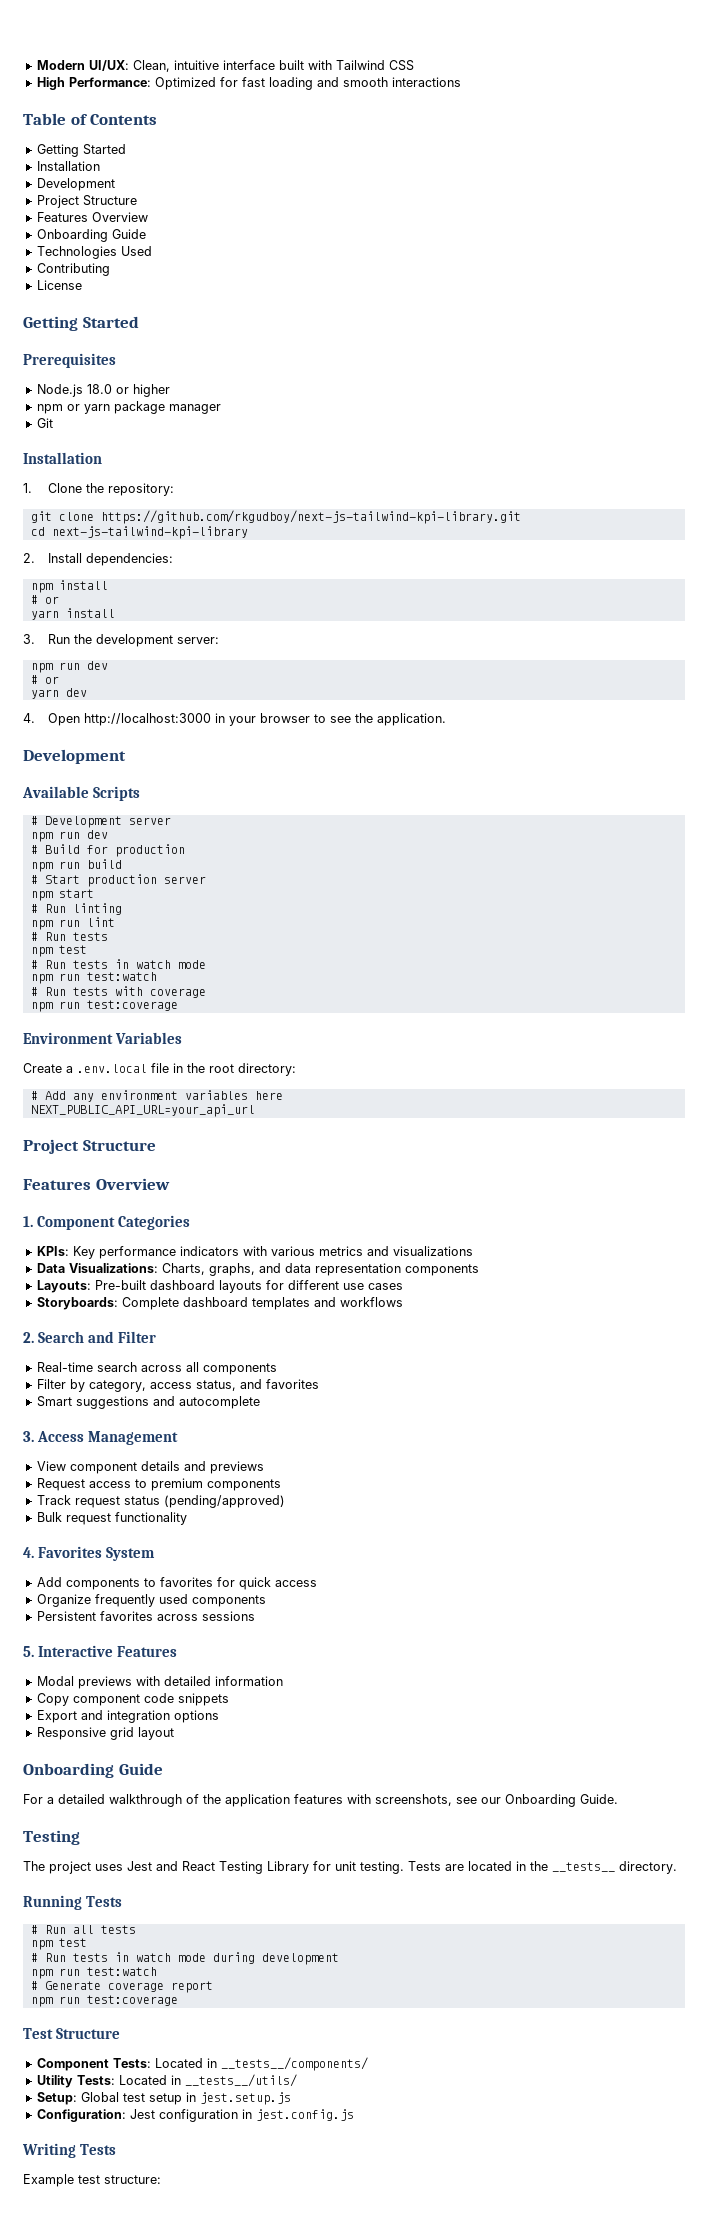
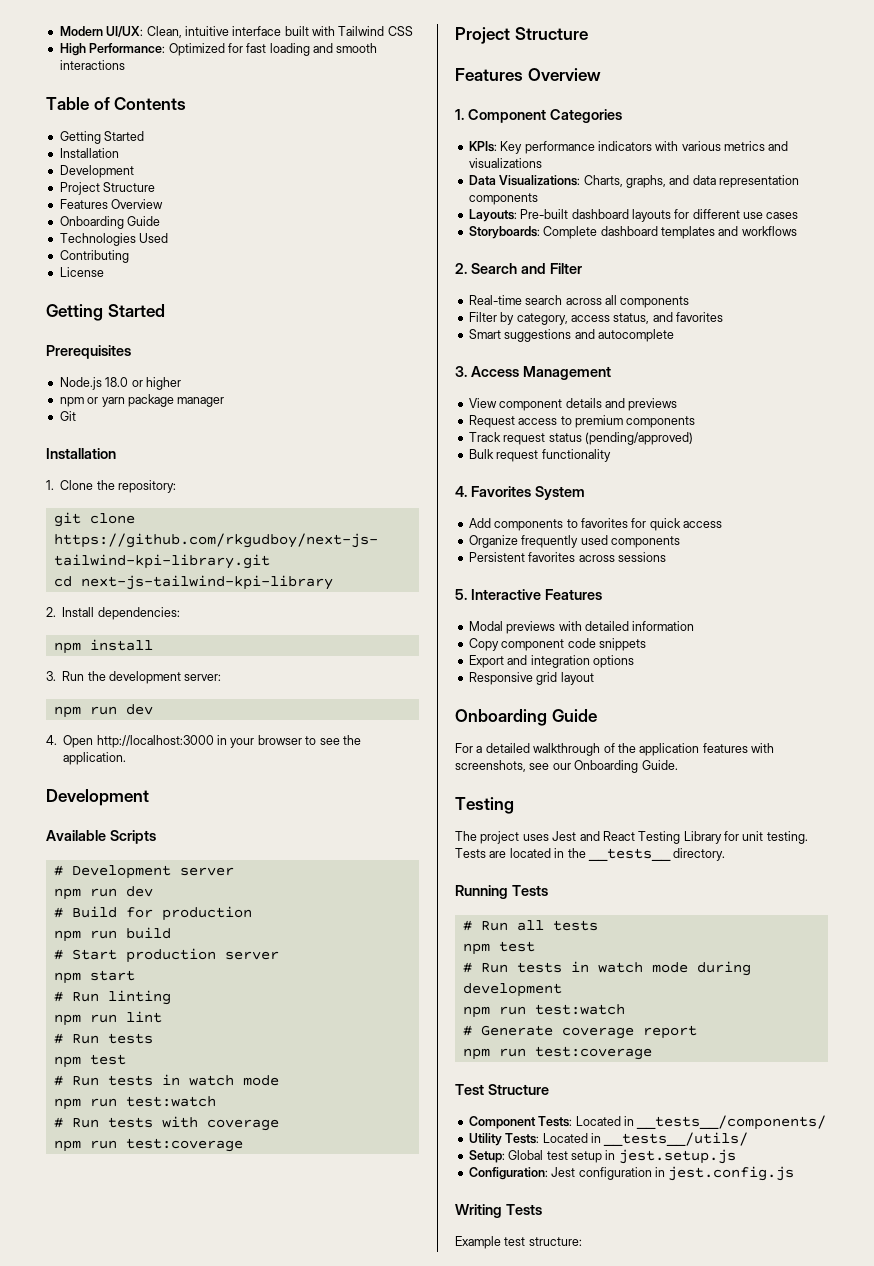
[30,595,59,604] [30,608,115,620] // # or // yarn install -> (153, 645) none
[30,675,59,684] [30,688,87,699] // # or // yarn dev -> (153, 709) none
[23,1032,183,1044] [23,1063,296,1076] [30,1090,283,1102] [30,1104,255,1117] // Environment Variables // Create a .env.local file in the root directory: // # Add any environment variables here // NEXT_PUBLIC_API_URL=your_api_url -> (243, 1145) none

